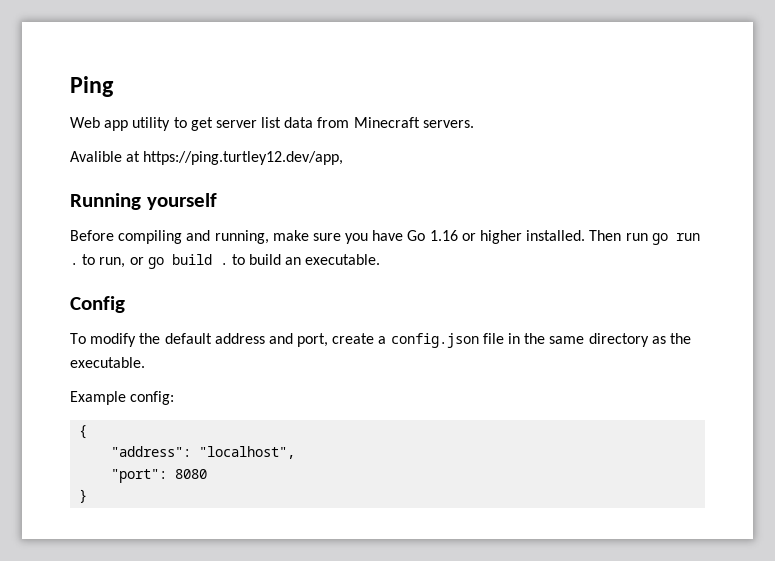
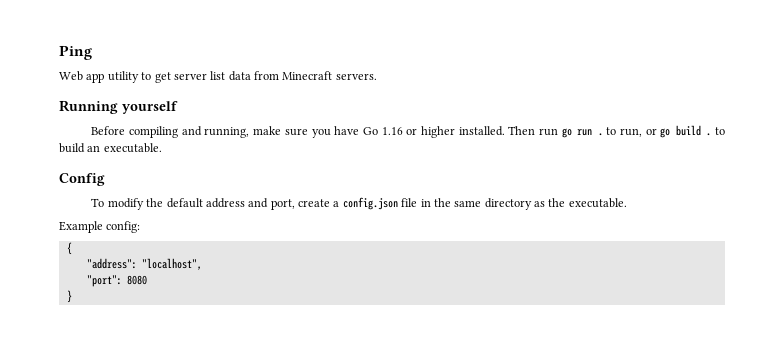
[70,151,344,165] // Avalible at https://ping.turtley12.dev/app, -> (377, 76) none

